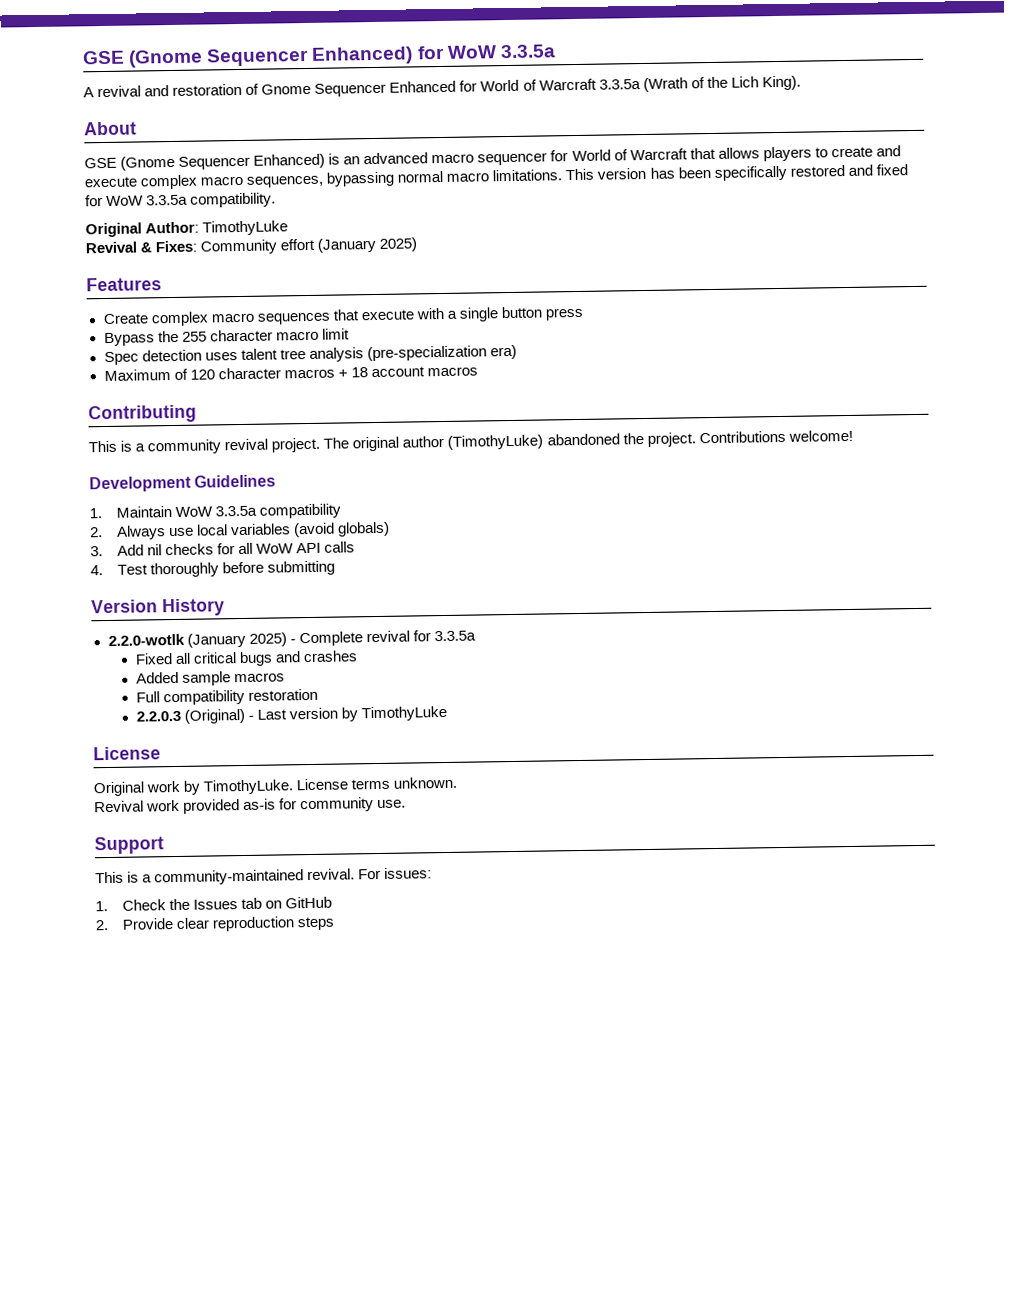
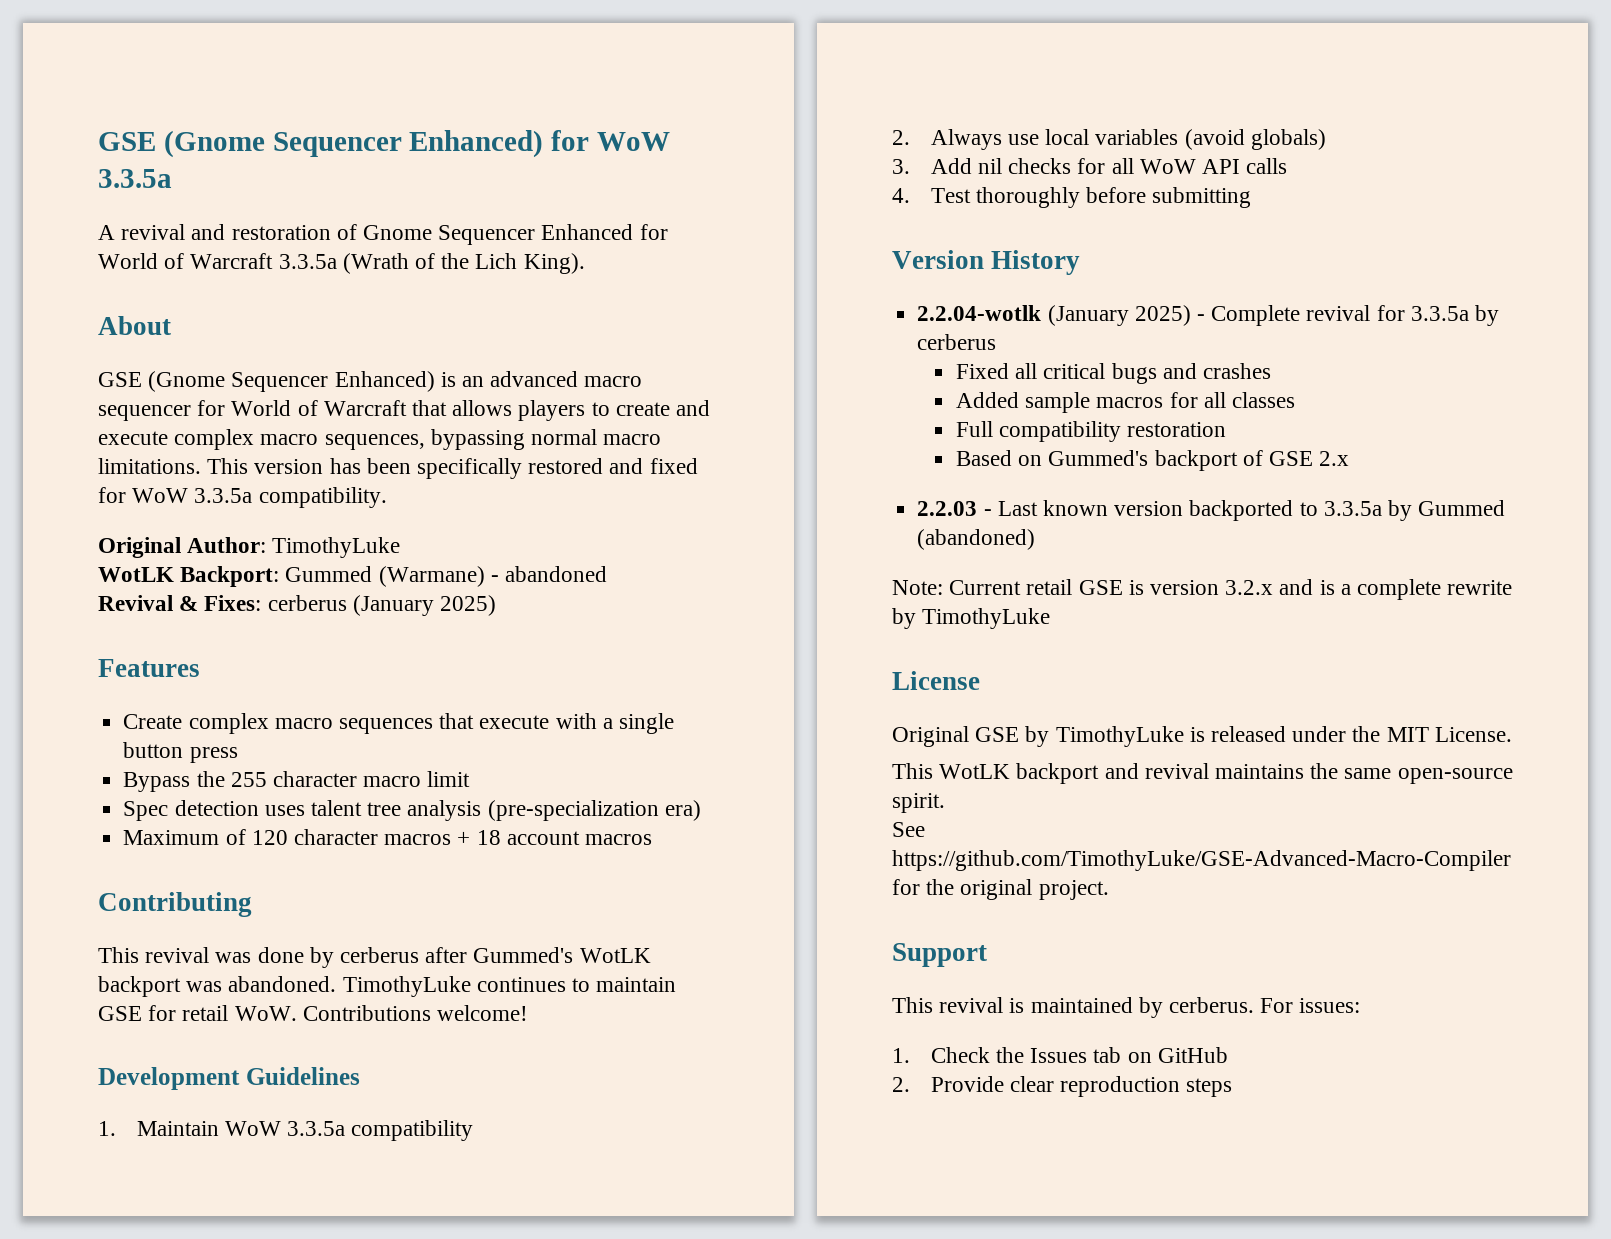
(289, 228) none -> [98,566,608,587] // WotLK Backport: Gummed (Warmane) - abandoned
[200,238,316,255] Community effort -> [267,595,347,611] cerberus
[120,432,696,455] is a community revival project. The original author (TimothyLuke) abandoned the project. -> [145,947,651,968] [98,976,677,997] [98,1005,297,1021] revival was done by cerberus after Gummed's WotLK backport was abandoned. TimothyLuke continues to maintain GSE for retail WoW.
[107,633,185,646] 2.2.0-wotlk -> [917,305,1042,321] 2.2.04-wotlk
(476, 636) none -> [1474,305,1499,326] [917,334,997,350] by cerberus
(285, 677) none -> [1169,392,1296,408] for all classes
[135,705,447,724] [93,746,161,761] [93,776,458,797] [94,797,407,814] [94,836,164,855] [95,868,356,886] 2.2.0.3 (Original) - Last version by TimothyLuke // License // Original work by TimothyLuke. License terms unknown. // Revival work provided as-is for community use. // Support // This is a community-maintained revival. -> [956,450,1350,471] [917,500,1506,521] [917,529,1036,550] [892,579,1513,600] [892,608,1051,629] [892,671,980,690] [892,726,1512,747] [892,763,1513,784] [892,793,945,813] [892,822,925,837] [892,850,1511,871] [892,879,1109,900] [892,943,987,967] [892,997,1255,1018] Based on Gummed's backport of GSE 2.x // 2.2.03 - Last known version backported to 3.3.5a by Gummed (abandoned) // Note: Current retail GSE is version 3.2.x and is a complete rewrite by TimothyLuke // License // Original GSE by TimothyLuke is released under the MIT License. // This WotLK backport and revival maintains the same open-source spirit. // See https://github.com/TimothyLuke/GSE-Advanced-Macro-Compiler for the original project. // Support // This revival is maintained by cerberus.

